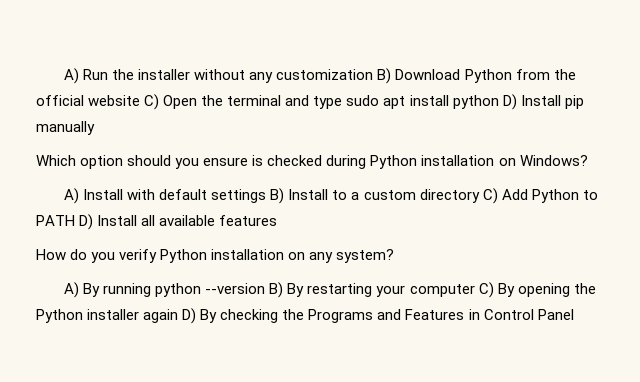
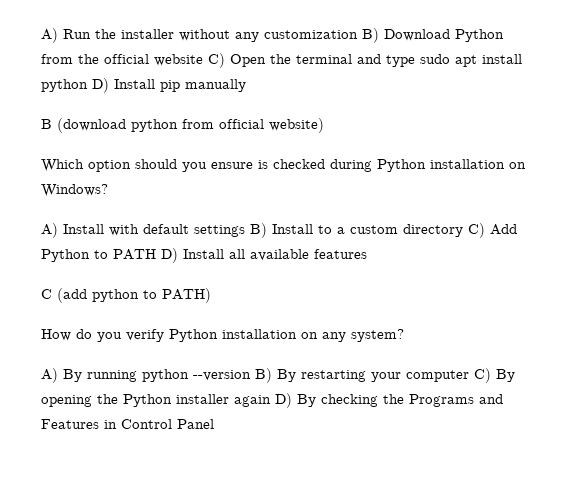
(95, 128) none -> [41,118,324,133] // B (download python from official website)
(278, 220) none -> [41,288,211,303] // C (add python to PATH)

